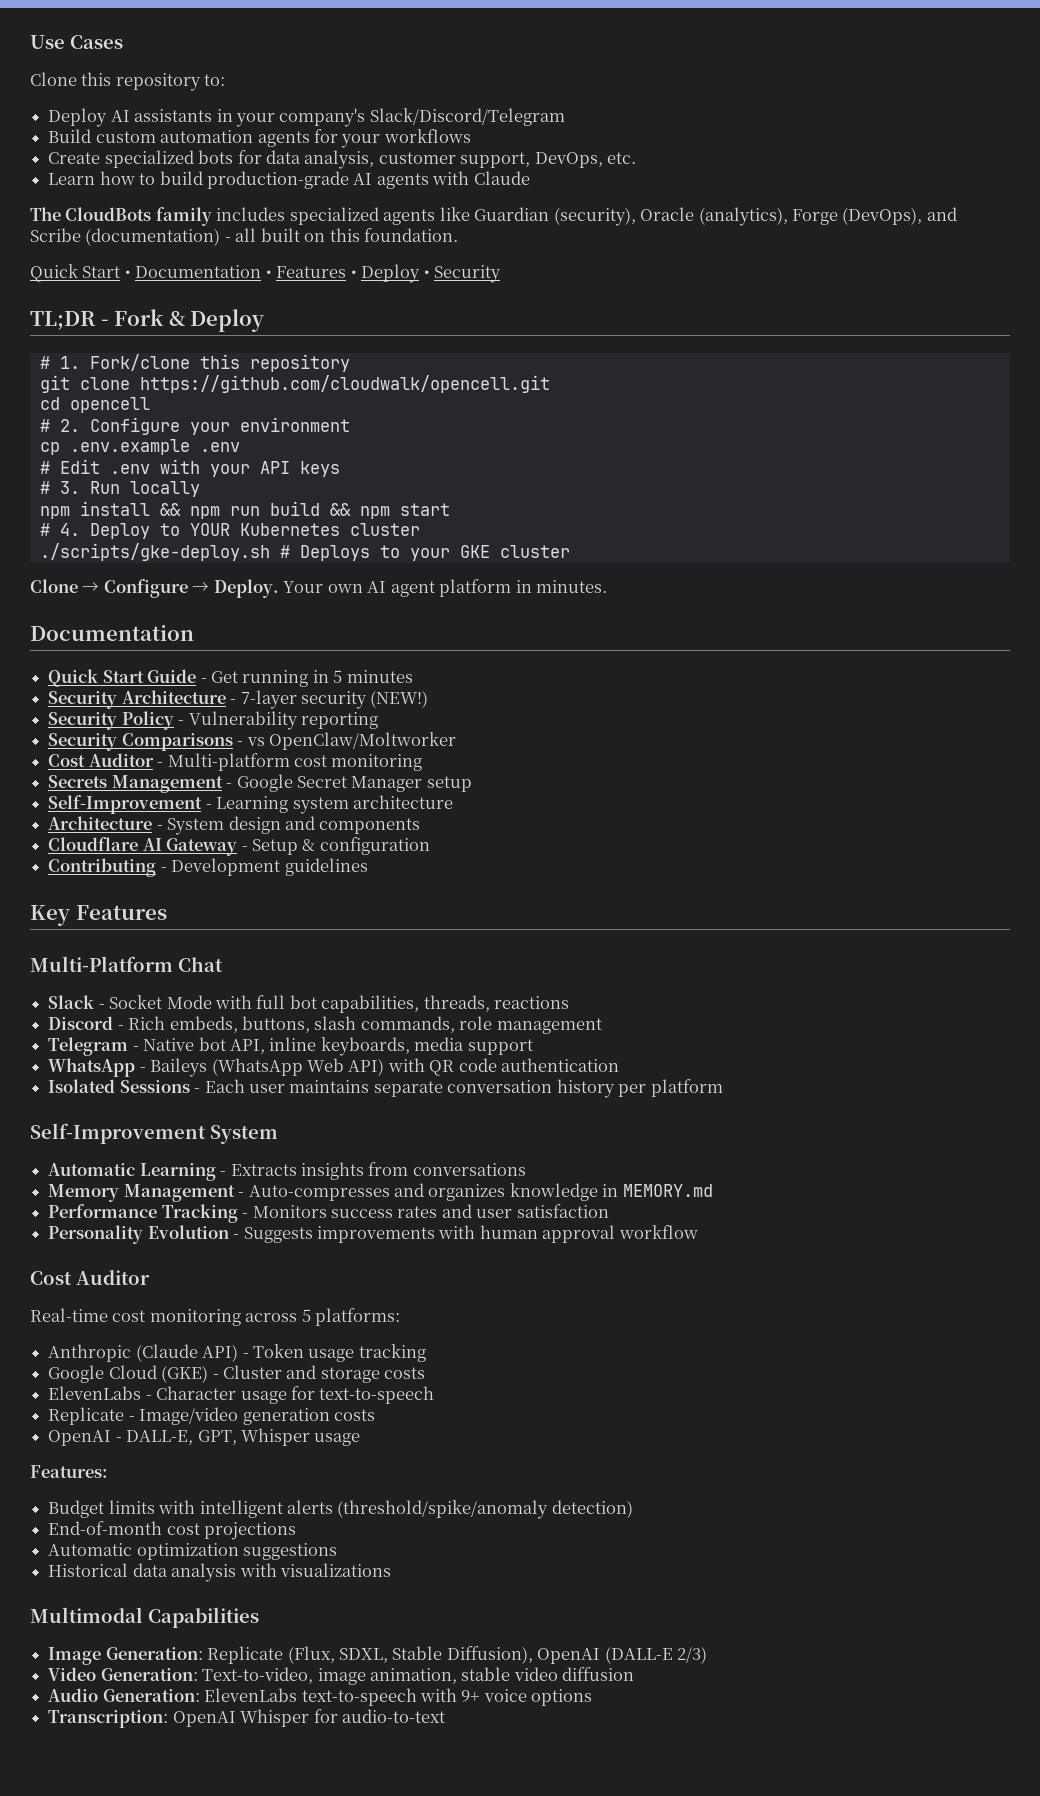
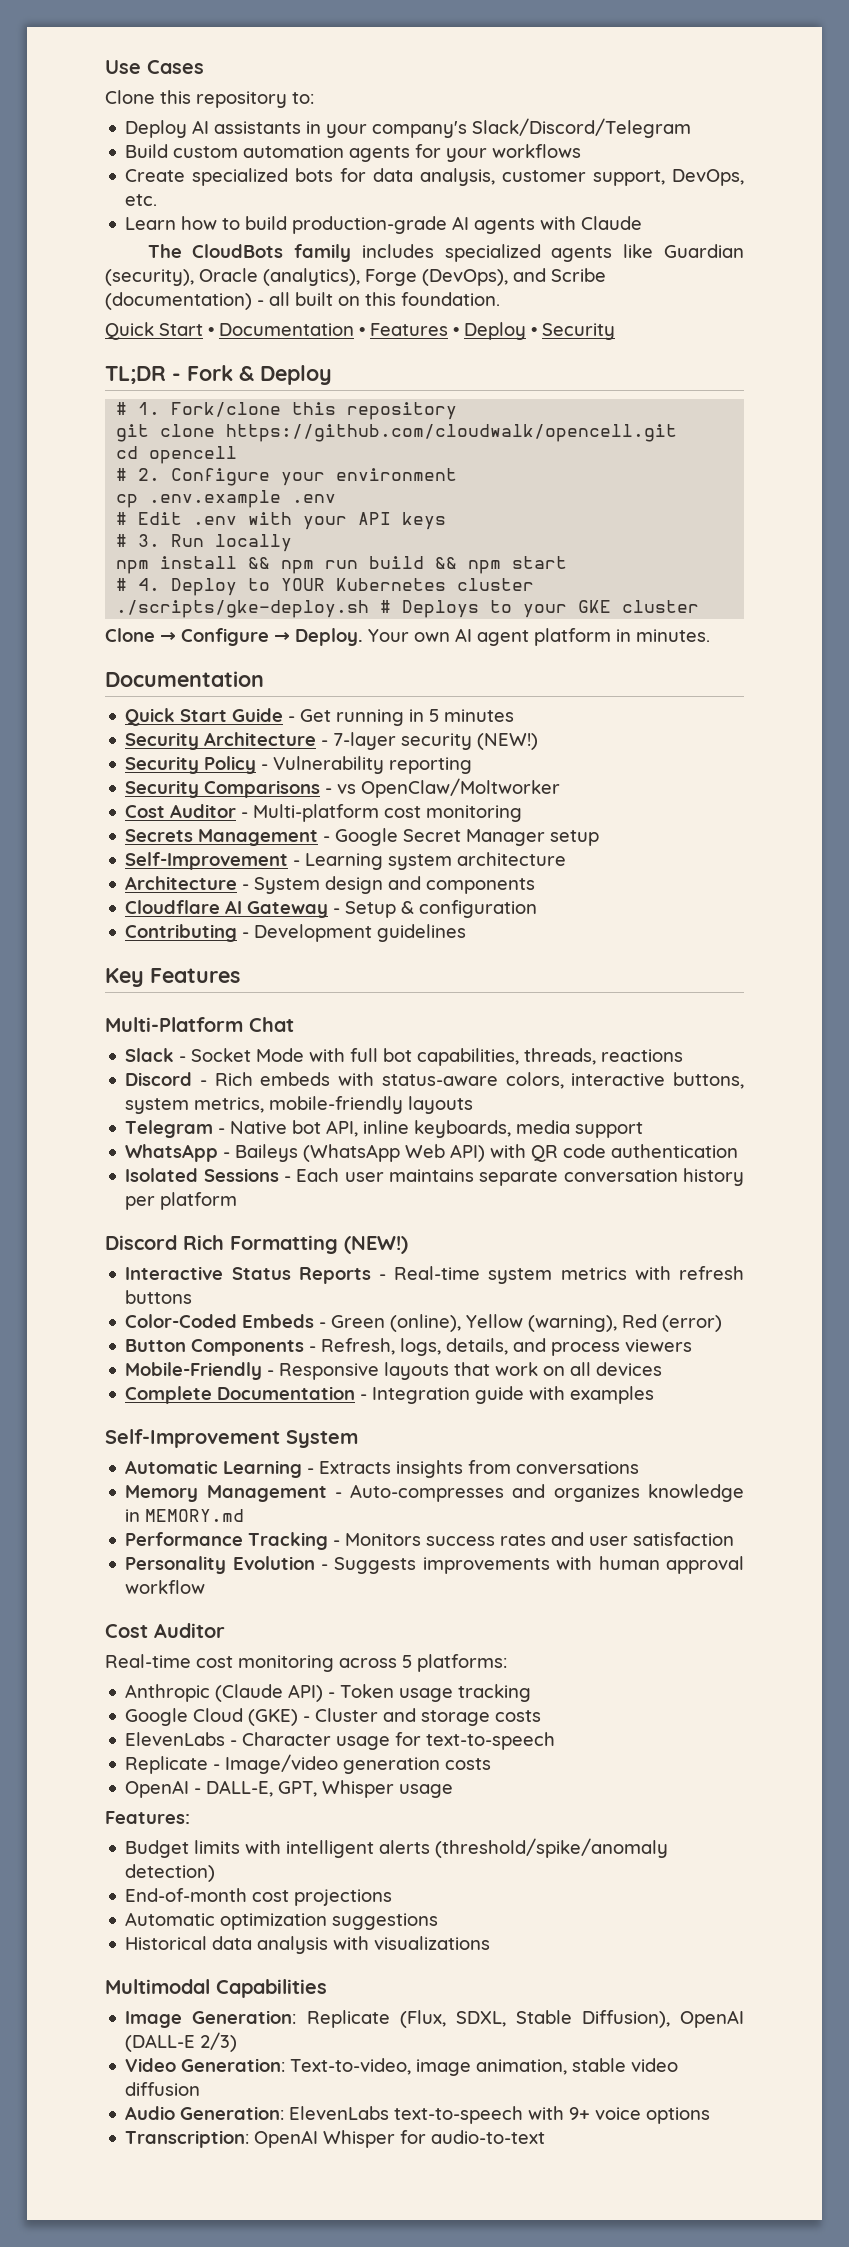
[169,1016,602,1034] embeds, buttons, slash commands, role management -> [260,1072,744,1089] [125,1096,474,1114] embeds with status-aware colors, interactive buttons, system metrics, mobile-friendly layouts
(723, 1088) none -> [105,1235,408,1254] [125,1266,744,1284] [125,1290,193,1304] [125,1314,723,1332] [125,1338,693,1356] [125,1362,663,1380] [125,1386,655,1404] // Discord Rich Formatting (NEW!) // Interactive Status Reports - Real-time system metrics with refresh buttons // Color-Coded Embeds - Green (online), Yellow (warning), Red (error) // Button Components - Refresh, logs, details, and process viewers // Mobile-Friendly - Responsive layouts that work on all devices // Complete Documentation - Integration guide with examples

